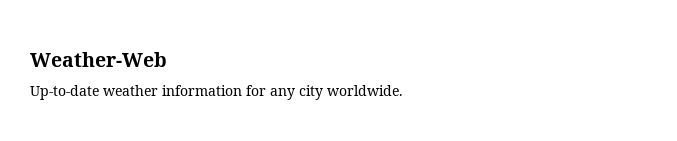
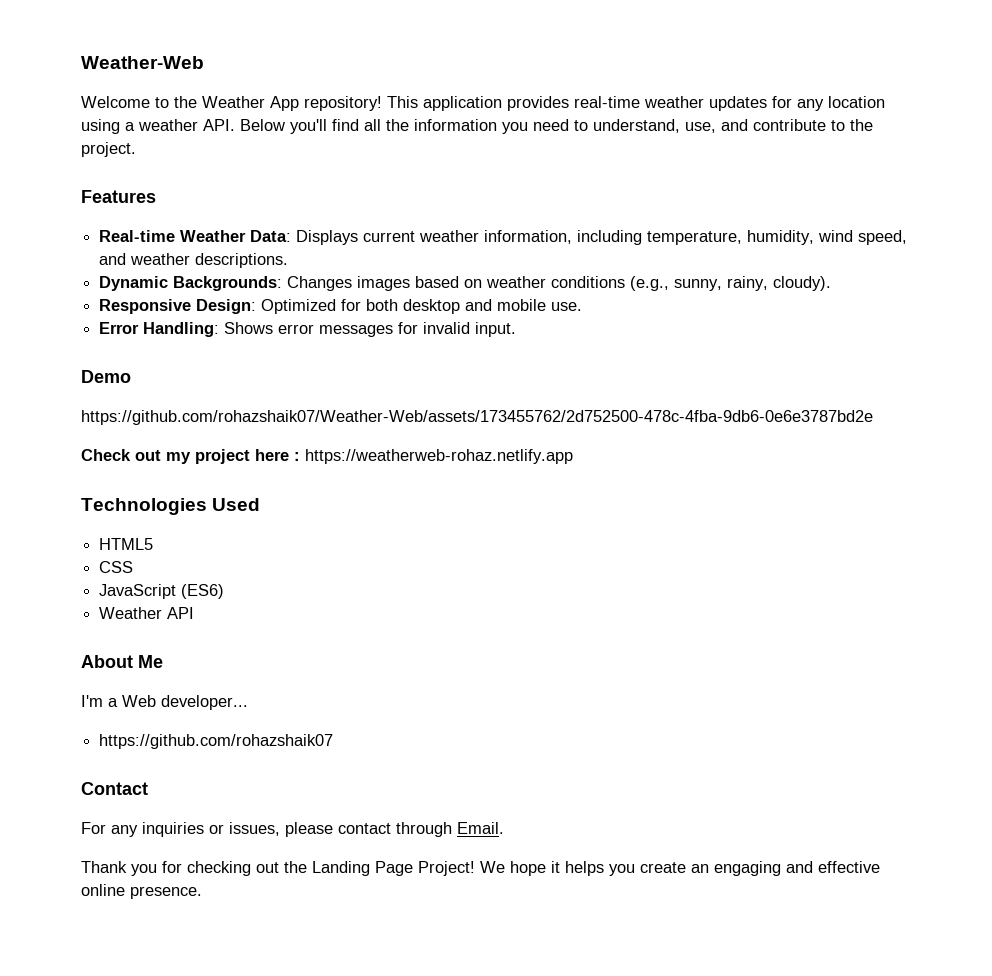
[30,85,403,100] Up-to-date weather information for any city worldwide. -> [81,96,885,111] [81,119,873,134] [81,142,136,157] [81,190,156,203] [99,230,908,245] [99,253,289,268] [99,276,832,291] [99,299,583,314] [99,322,517,337] [81,370,131,383] [81,410,873,425] [81,449,573,464] [81,498,261,515] [99,538,154,550] [99,561,134,573] [99,584,225,599] [99,607,195,619] [81,655,163,668] [81,695,248,710] [99,734,334,749] [81,782,148,795] [81,822,504,837] [81,861,880,876] [81,884,202,899] Welcome to the Weather App repository! This application provides real-time weather updates for any location using a weather API. Below you'll find all the information you need to understand, use, and contribute to the project. // Features // Real-time Weather Data: Displays current weather information, including temperature, humidity, wind speed, and weather descriptions. // Dynamic Backgrounds: Changes images based on weather conditions (e.g., sunny, rainy, cloudy). // Responsive Design: Optimized for both desktop and mobile use. // Error Handling: Shows error messages for invalid input. // Demo // https://github.com/rohazshaik07/Weather-Web/assets/173455762/2d752500-478c-4fba-9db6-0e6e3787bd2e // Check out my project here : https://weatherweb-rohaz.netlify.app // Technologies Used // HTML5 // CSS // JavaScript (ES6) // Weather API // About Me // I'm a Web developer... // https://github.com/rohazshaik07 // Contact // For any inquiries or issues, please contact through Email. // Thank you for checking out the Landing Page Project! We hope it helps you create an engaging and effective online presence.

